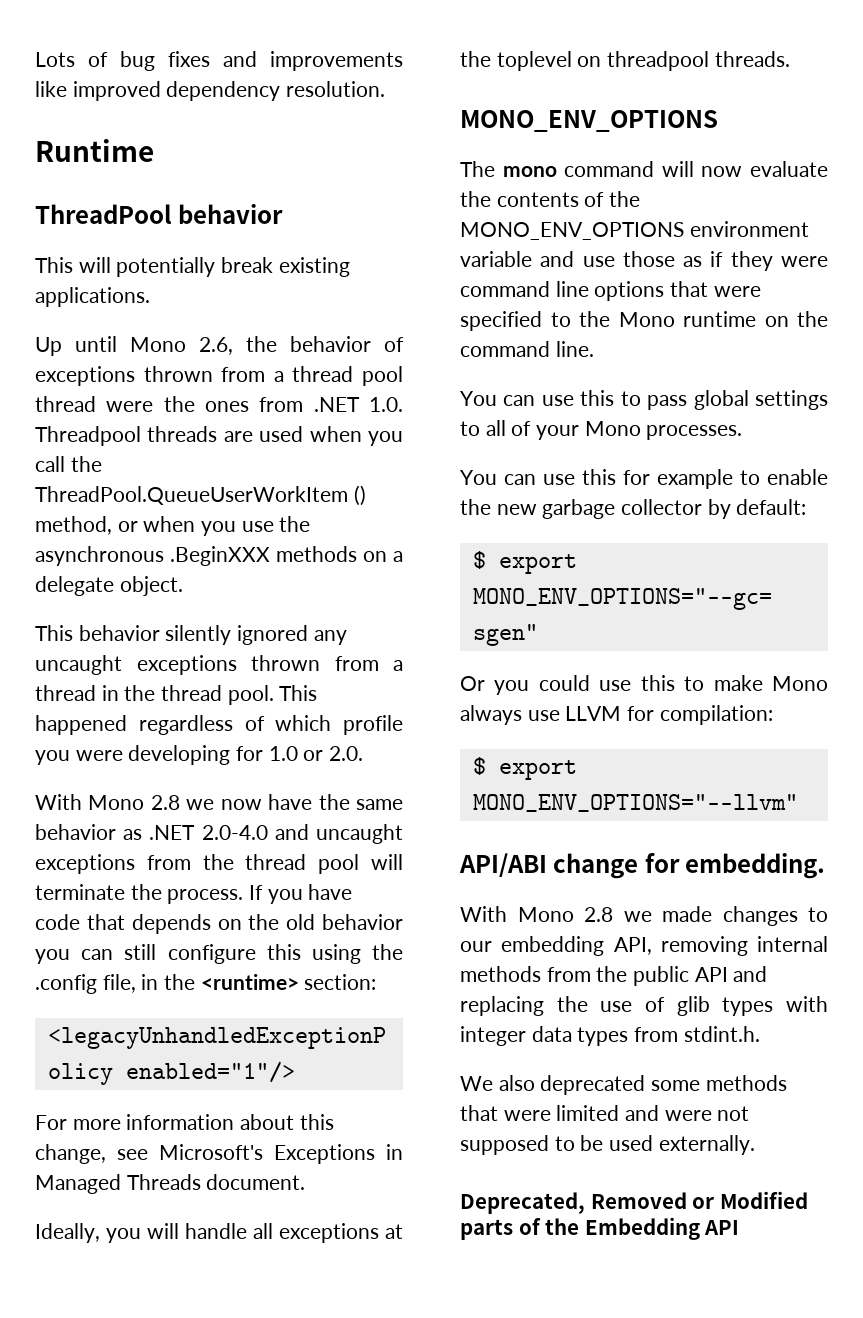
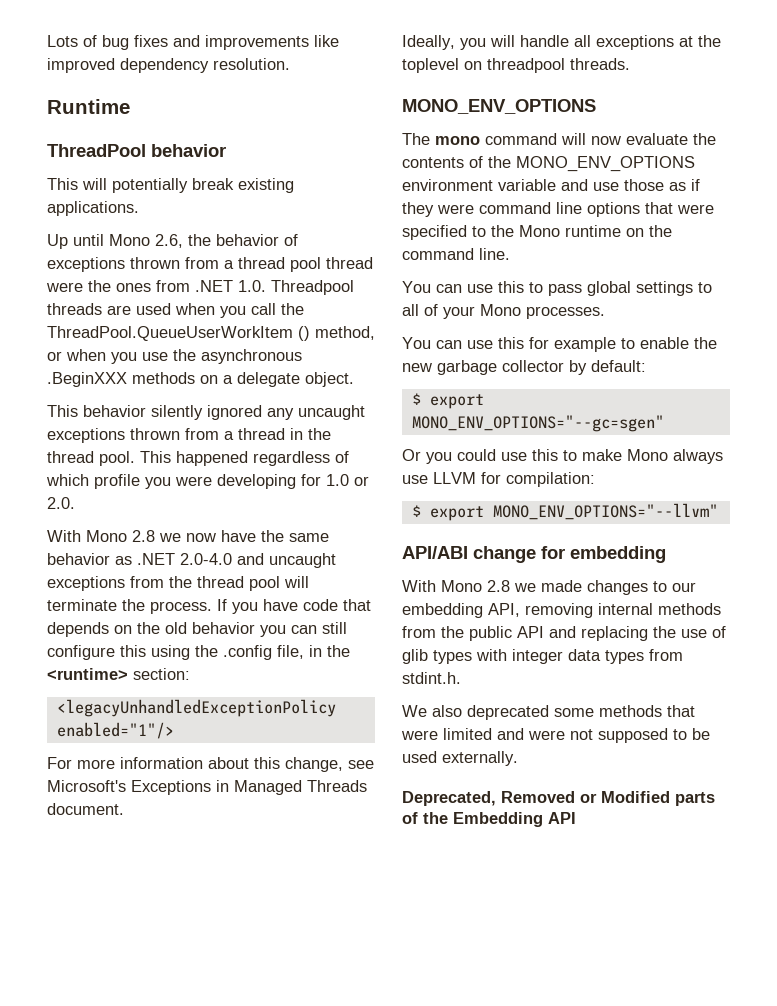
[685,853,826,879] embedding. -> [570,546,666,563] embedding

